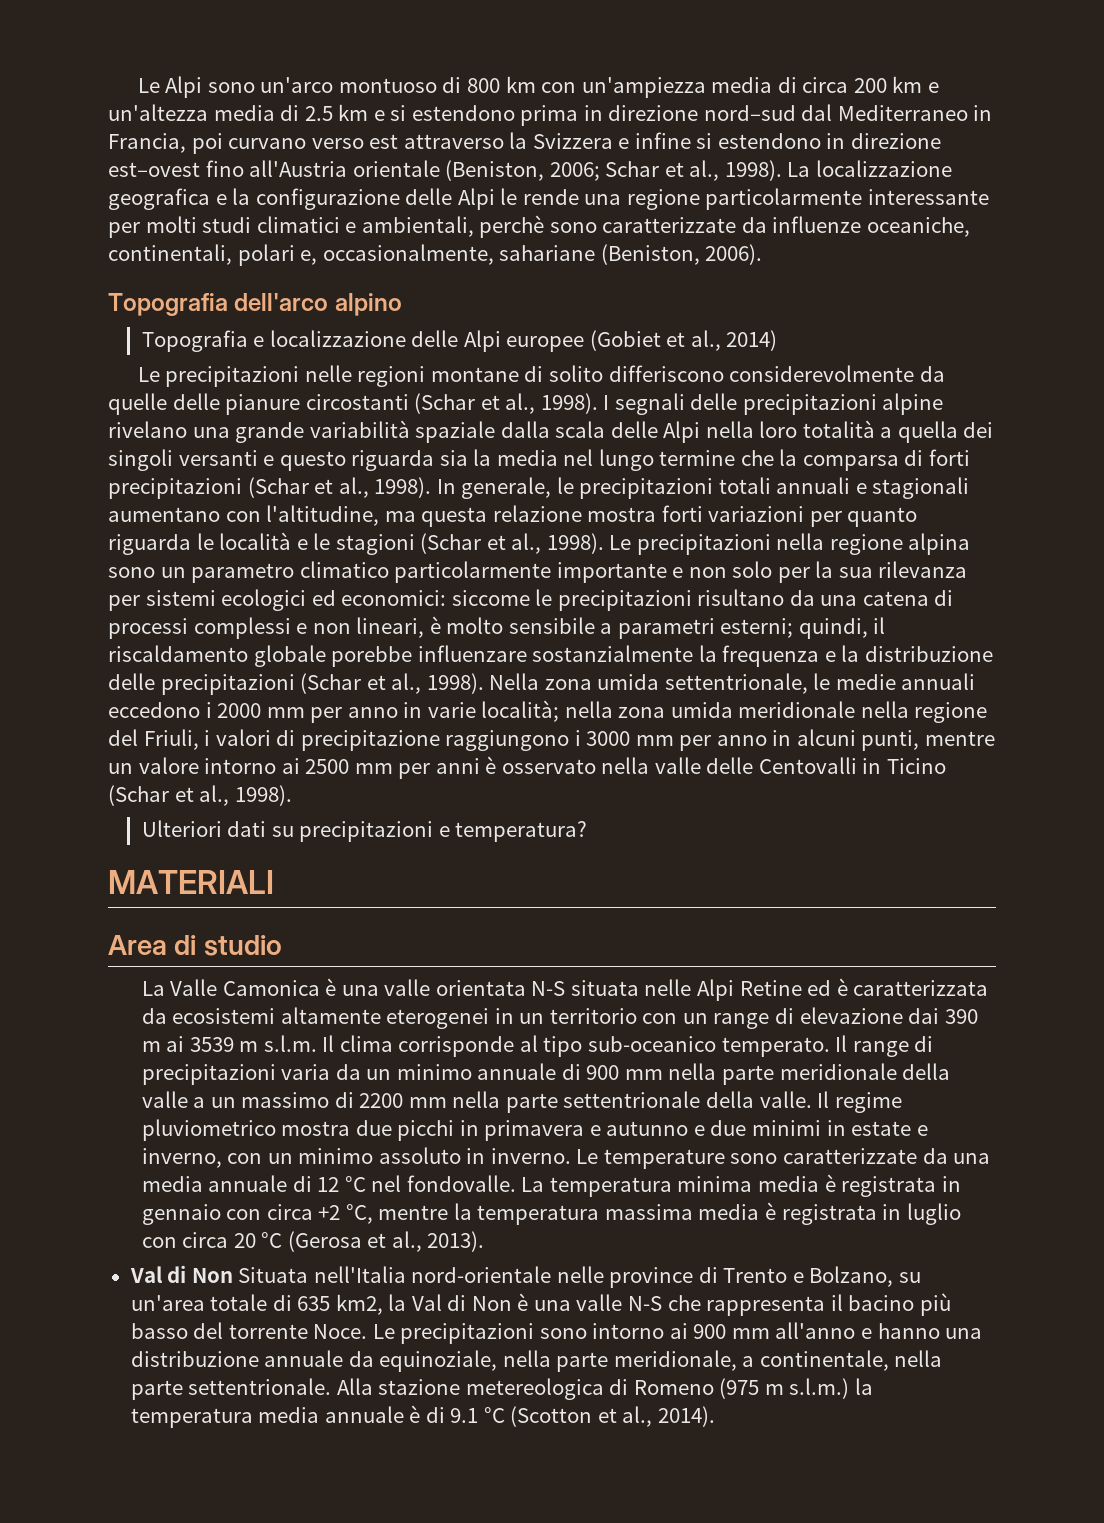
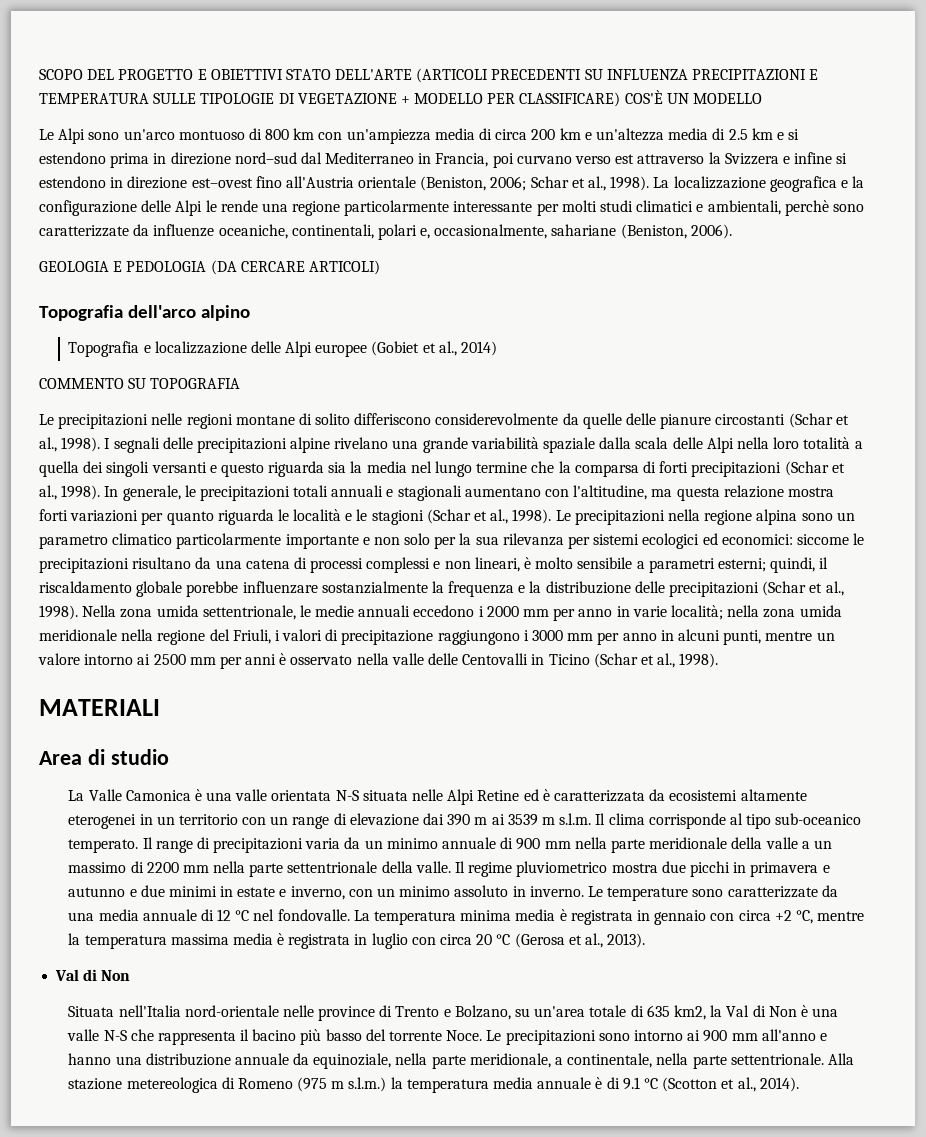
(137, 85) none -> [39,68,819,83] [39,90,763,107] SCOPO DEL PROGETTO E OBIETTIVI STATO DELL'ARTE (ARTICOLI PRECEDENTI SU INFLUENZA PRECIPITAZIONI E TEMPERATURA SULLE TIPOLOGIE DI VEGETAZIONE + MODELLO PER CLASSIFICARE) COS'È UN MODELLO //
(763, 254) none -> [39,260,380,275] // GEOLOGIA E PEDOLOGIA (DA CERCARE ARTICOLI)
(778, 340) none -> [39,378,241,389] // COMMENTO SU TOPOGRAFIA
[141,820,588,842] // Ulteriori dati su precipitazioni e temperatura? -> (719, 660) none
(233, 1275) none -> (131, 975) //

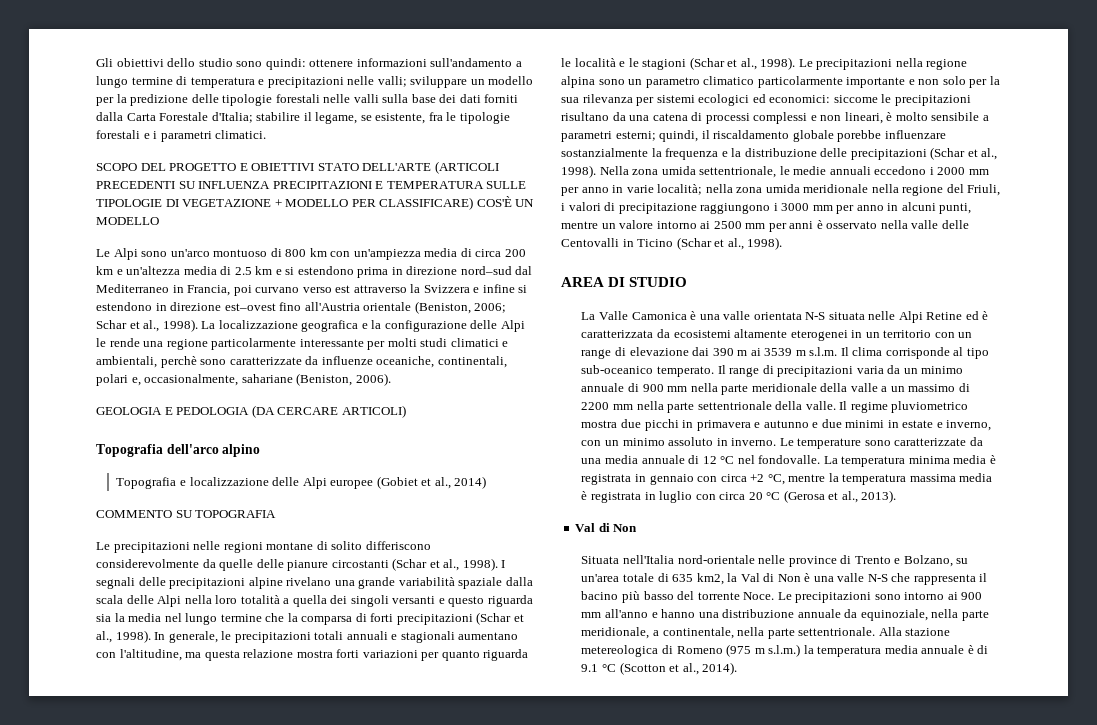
(39, 74) none -> [96,58,522,70] [96,76,534,88] [96,94,519,106] [96,112,510,124] [96,130,267,142] Gli obiettivi dello studio sono quindi: ottenere informazioni sull'andamento a lungo termine di temperatura e precipitazioni nelle valli; sviluppare un modello per la predizione delle tipologie forestali nelle valli sulla base dei dati forniti dalla Carta Forestale d'Italia; stabilire il legame, se esistente, fra le tipologie forestali e i parametri climatici. //
[39,699,160,716] [39,749,169,765] MATERIALI // Area di studio -> [561,277,688,287] AREA DI STUDIO

